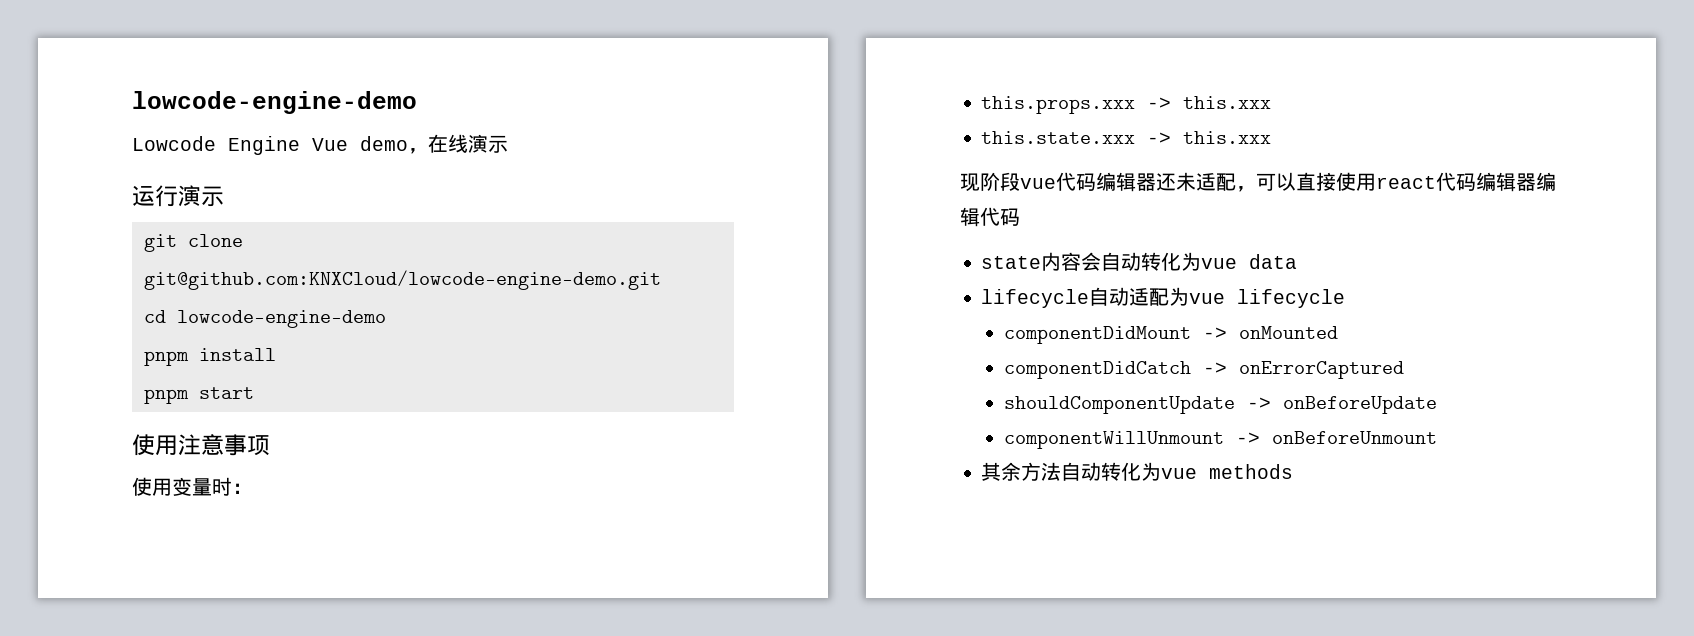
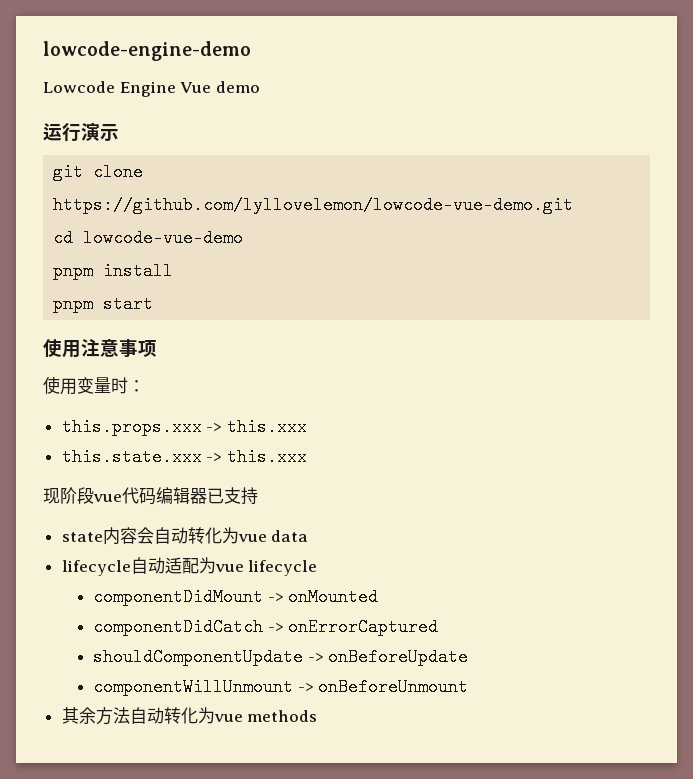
[408,134,508,154] ，在线演示 -> (260, 87) none
[143,270,661,290] git@github.com:KNXCloud/lowcode-engine-demo.git -> [53,196,574,214] https://github.com/lyllovelemon/lowcode-vue-demo.git
[176,310,386,328] lowcode-engine-demo -> [83,229,244,247] lowcode-vue-demo
[1156,172,1556,192] [960,207,1020,227] 还未适配，可以直接使用react代码编辑器编辑代码 -> [207,487,258,505] 已支持

